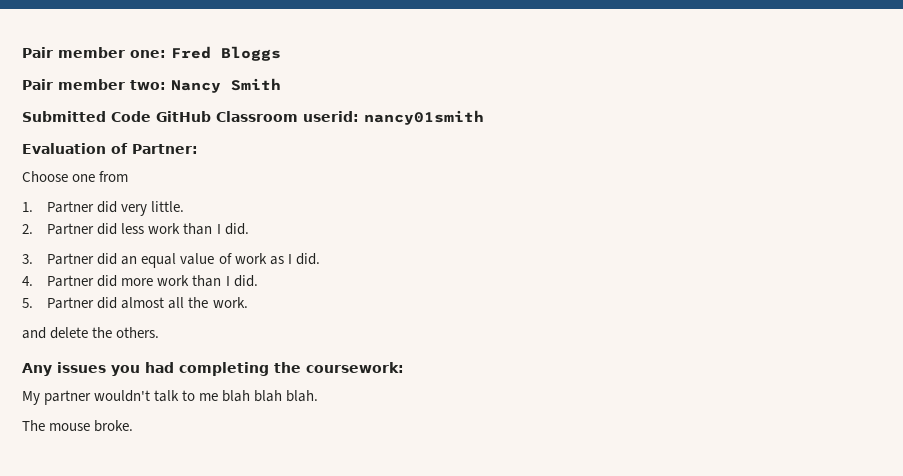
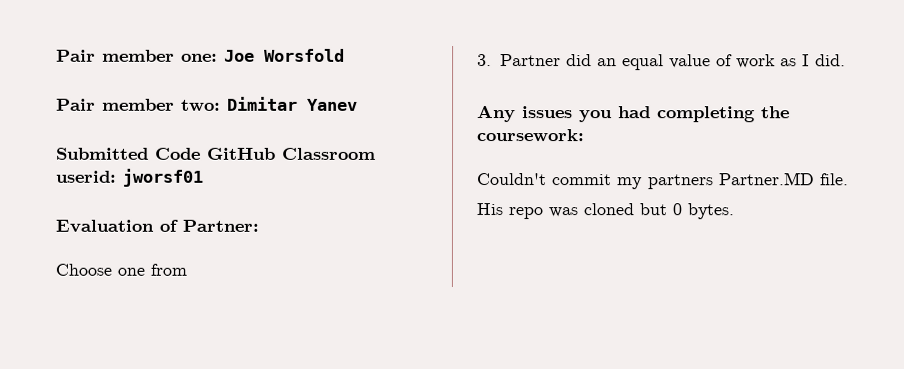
[171,46,281,61] Fred Bloggs -> [224,48,345,62] Joe Worsfold
[171,78,281,93] Nancy Smith -> [227,96,358,111] Dimitar Yanev
[364,110,484,125] nancy01smith -> [122,168,204,187] jworsf01
[22,201,185,216] [22,223,249,235] // 1. Partner did very little. // 2. Partner did less work than I did. -> (187, 269) none
[22,275,258,287] [22,297,248,309] [22,327,160,339] // 4. Partner did more work than I did. // 5. Partner did almost all the work. // and delete the others. -> (846, 60) none
[22,390,319,405] [22,420,134,432] My partner wouldn't talk to me blah blah blah. // The mouse broke. -> [476,172,849,190] [476,203,734,220] Couldn't commit my partners Partner.MD file. His repo was cloned but 0 bytes.

